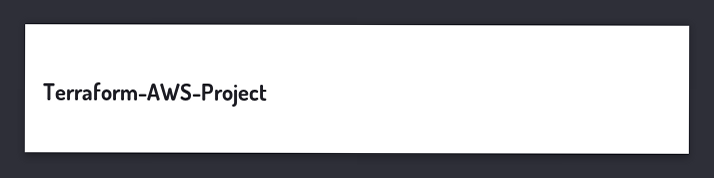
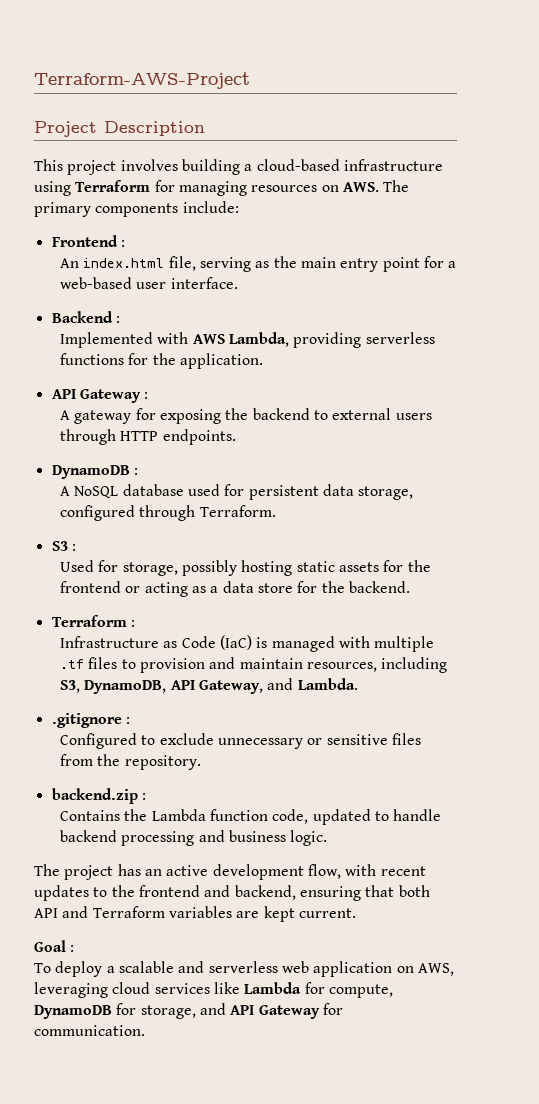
(268, 94) none -> [34,121,205,137] [34,159,443,175] [34,180,410,196] [34,201,239,217] [51,235,125,247] [60,256,457,272] [60,277,238,289] [51,311,120,323] [60,332,435,348] [60,353,264,369] [51,389,149,403] [60,408,432,424] [60,429,236,445] [51,465,138,479] [60,484,414,500] [60,505,276,521] [51,541,76,551] [60,560,431,576] [60,581,410,597] [51,615,135,627] [60,635,435,652] [60,657,448,673] [60,678,358,694] [51,713,130,728] [60,733,421,749] [60,754,201,770] [51,788,146,804] [60,809,442,825] [60,830,328,846] [34,864,426,880] [34,885,430,901] [34,906,356,922] [34,940,75,952] [34,961,454,977] [34,982,393,998] [34,1003,343,1019] [34,1025,145,1036] // Project Description // This project involves building a cloud-based infrastructure using Terraform for managing resources on AWS. The primary components include: // Frontend : // An index.html file, serving as the main entry point for a web-based user interface. // Backend : // Implemented with AWS Lambda, providing serverless functions for the application. // API Gateway : // A gateway for exposing the backend to external users through HTTP endpoints. // DynamoDB : // A NoSQL database used for persistent data storage, configured through Terraform. // S3 : // Used for storage, possibly hosting static assets for the frontend or acting as a data store for the backend. // Terraform : // Infrastructure as Code (IaC) is managed with multiple .tf files to provision and maintain resources, including S3, DynamoDB, API Gateway, and Lambda. // .gitignore : // Configured to exclude unnecessary or sensitive files from the repository. // backend.zip : // Contains the Lambda function code, updated to handle backend processing and business logic. // The project has an active development flow, with recent updates to the frontend and backend, ensuring that both API and Terraform variables are kept current. // Goal : // To deploy a scalable and serverless web application on AWS, leveraging cloud services like Lambda for compute, DynamoDB for storage, and API Gateway for communication.

